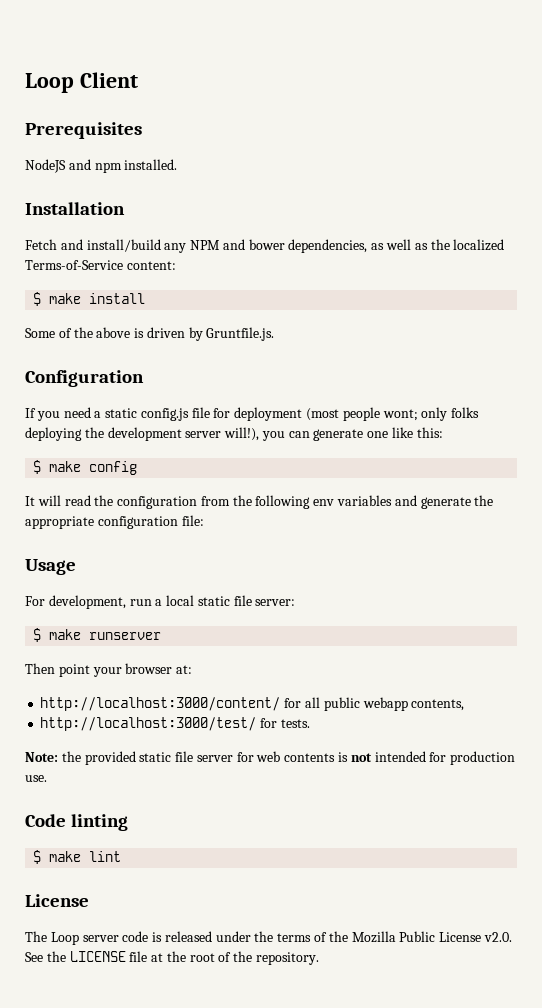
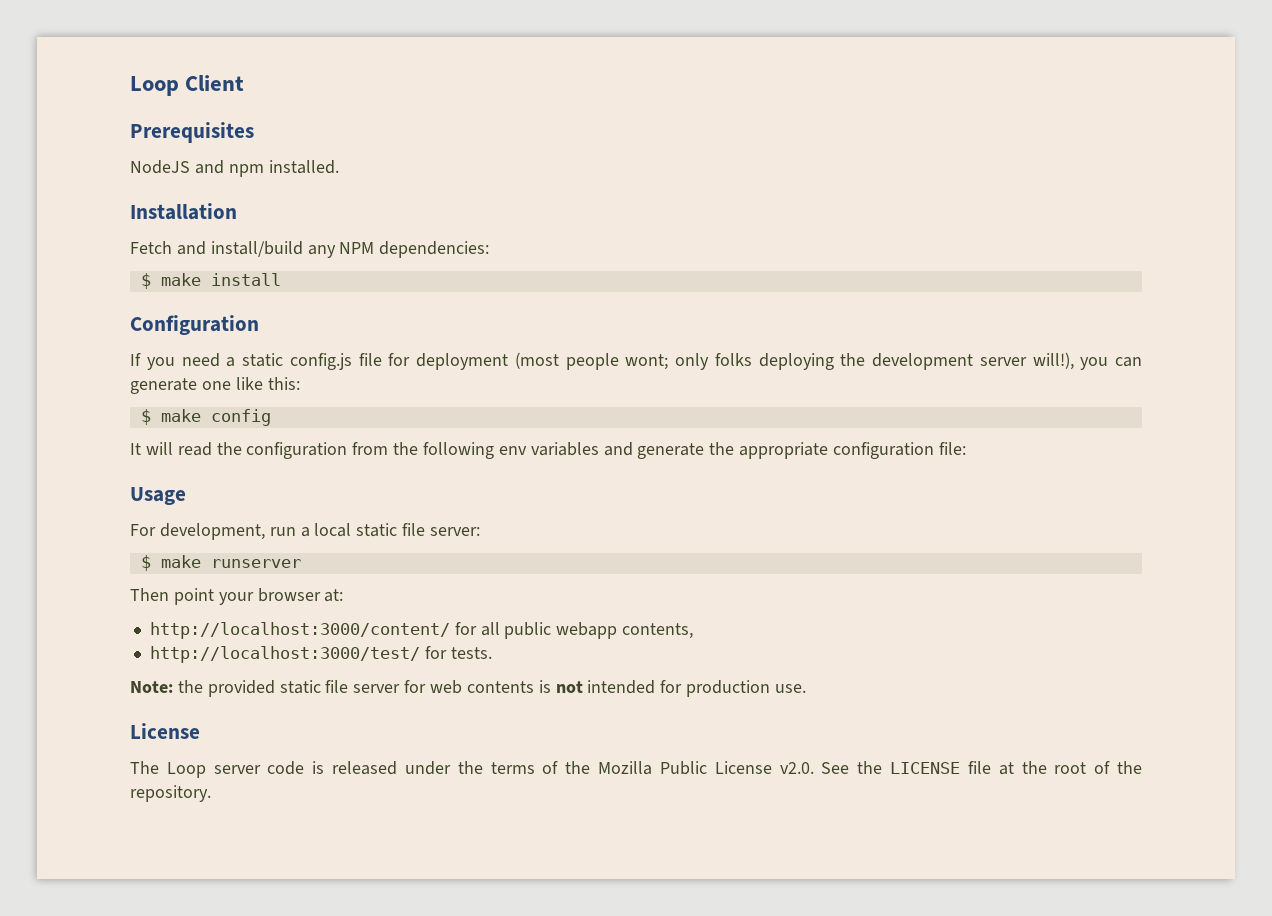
[222,239,505,253] [25,260,176,270] [33,292,146,306] [25,327,275,341] and bower dependencies, as well as the localized Terms-of-Service content: // $ make install // Some of the above is driven by Gruntfile.js. -> [379,241,490,258] [140,273,281,289] dependencies: // $ make install
[25,814,129,831] [33,850,122,864] // Code linting // $ make lint -> (807, 688) none

